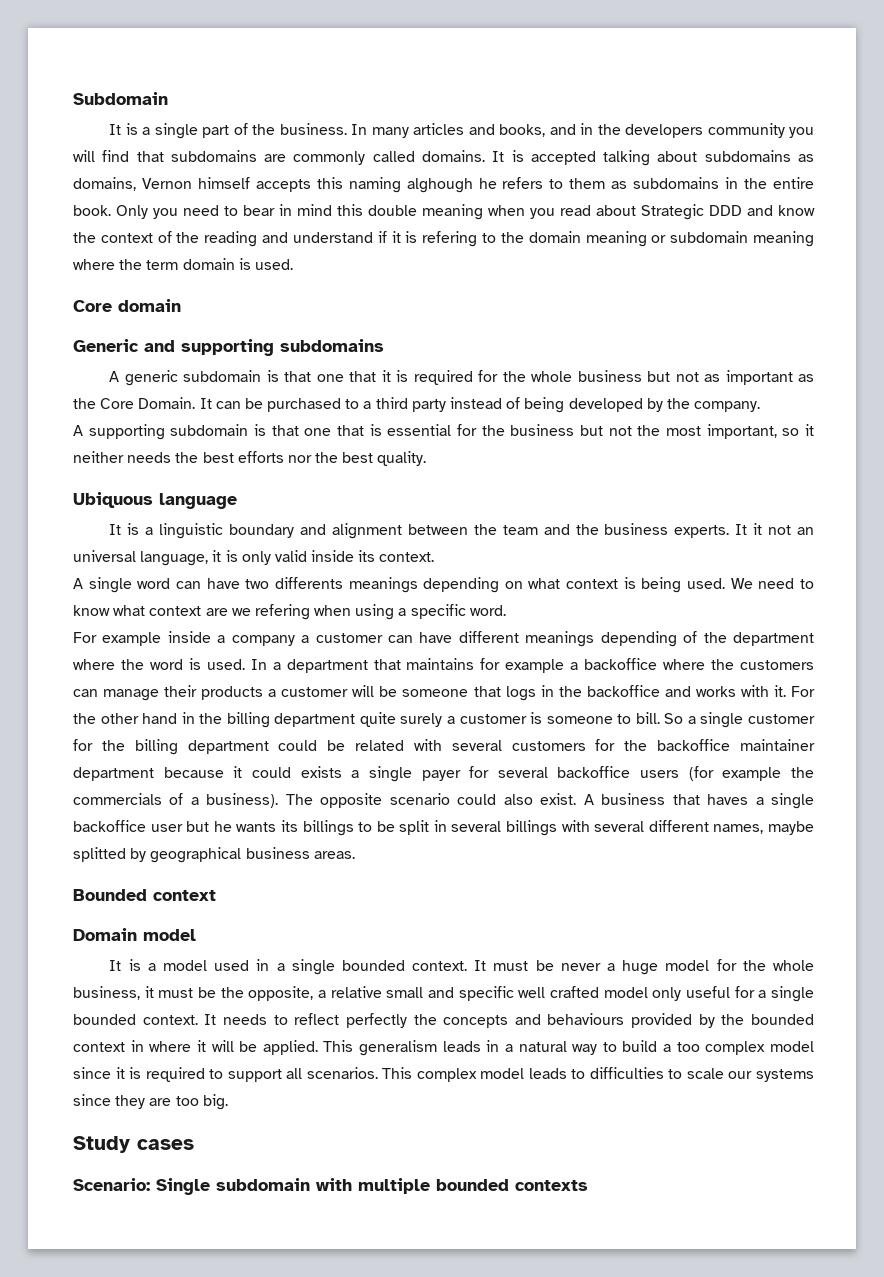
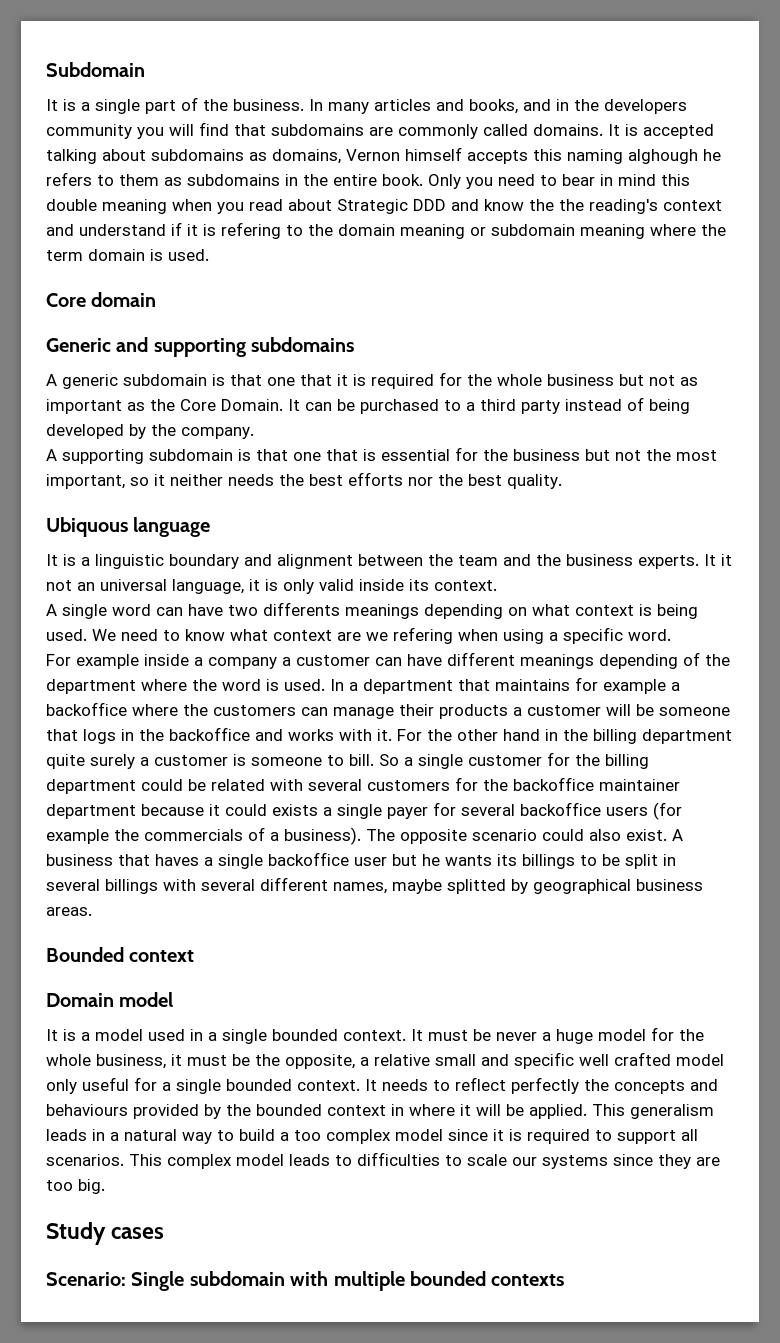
[100,231,258,247] context of the reading -> [559,199,722,214] the reading's context

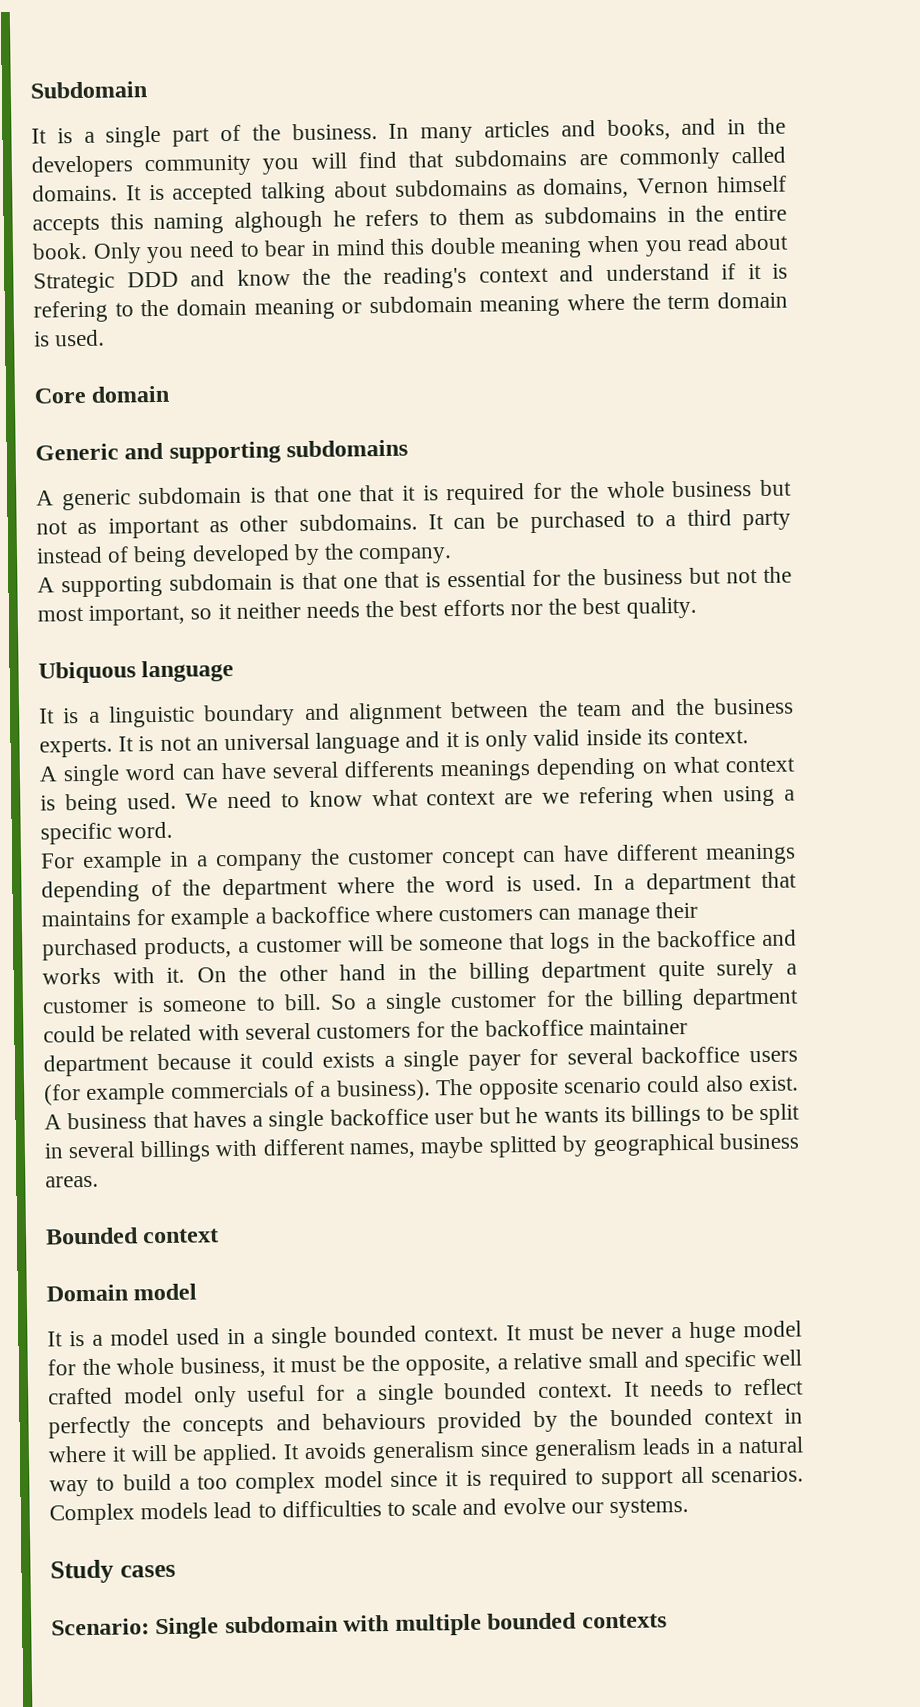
[150,399,283,411] the Core Domain. -> [239,513,418,532] other subdomains.
[721,554,732,566] it -> [138,736,155,752] is
[172,579,244,594] language, -> [315,731,441,754] language and
[228,605,258,616] two -> [271,761,338,779] several
[144,654,189,666] inside -> [169,851,189,867] in
[282,655,370,666] a customer -> [310,848,516,869] the customer concept
[183,704,208,716] the -> (434, 914) none
[439,704,508,719] products -> [42,937,233,961] purchased products,
[397,729,422,741] For -> [196,967,227,983] On
[114,829,139,841] the -> (166, 1093) none
[201,879,255,891] several -> (258, 1148) none
[592,1104,625,1116] This -> [283,1440,528,1464] It avoids generalism since
[129,1152,720,1169] [46,1179,105,1194] This complex model leads to difficulties to scale our systems since they are too big. -> [49,1497,690,1526] Complex models lead to difficulties to scale and evolve our systems.

